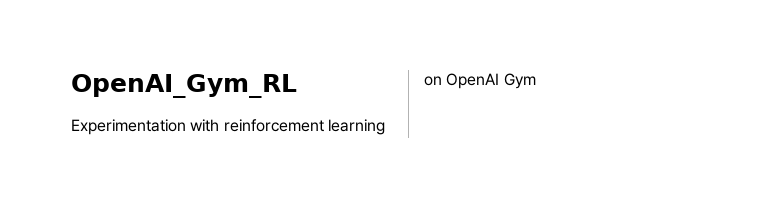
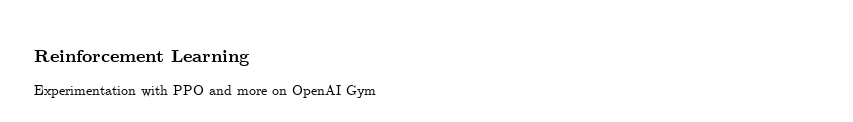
[71,74,297,98] OpenAI_Gym_RL -> [34,50,250,66] Reinforcement Learning
[223,119,385,135] reinforcement learning -> [173,85,267,95] PPO and more

